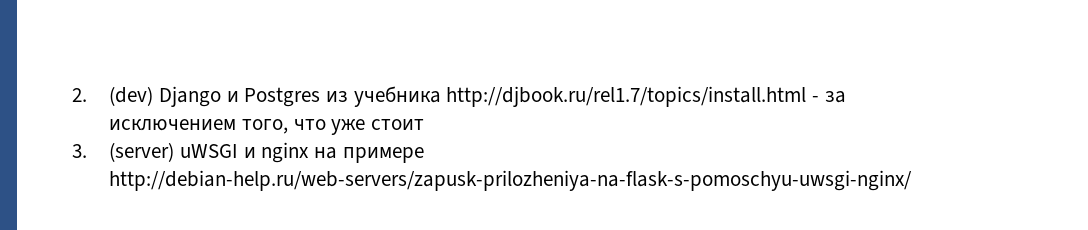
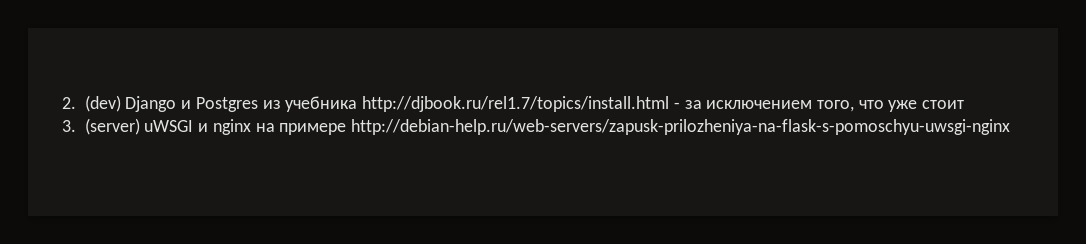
[109,170,913,191] http://debian-help.ru/web-servers/zapusk-prilozheniya-na-flask-s-pomoschyu-uwsgi-nginx/ -> [351,119,1011,135] http://debian-help.ru/web-servers/zapusk-prilozheniya-na-flask-s-pomoschyu-uwsgi-nginx

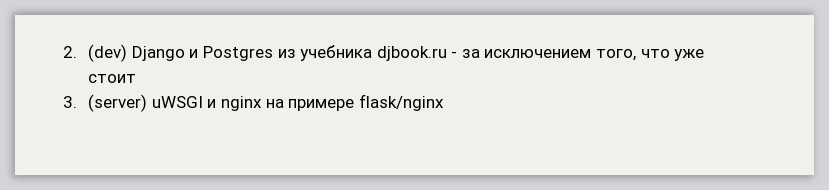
[362,96,670,112] http://djbook.ru/rel1.7/topics/install.html -> [376,46,447,61] djbook.ru
[351,119,1011,135] http://debian-help.ru/web-servers/zapusk-prilozheniya-na-flask-s-pomoschyu-uwsgi-nginx -> [358,94,444,111] flask/nginx

